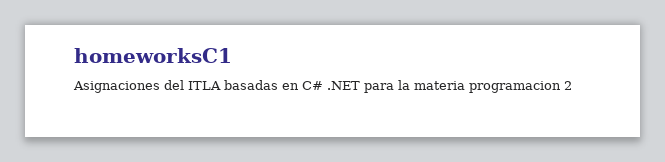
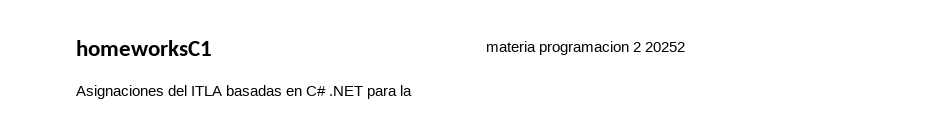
(572, 85) none -> [645,42,686,52] 20252

